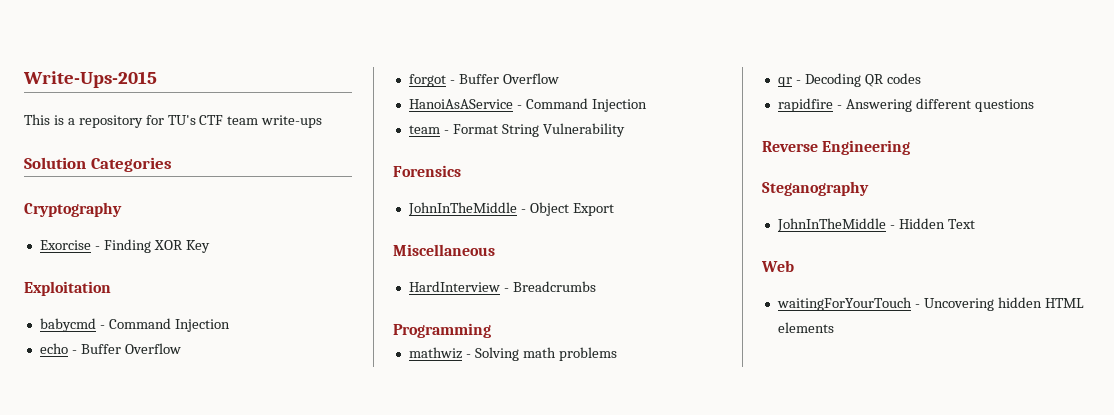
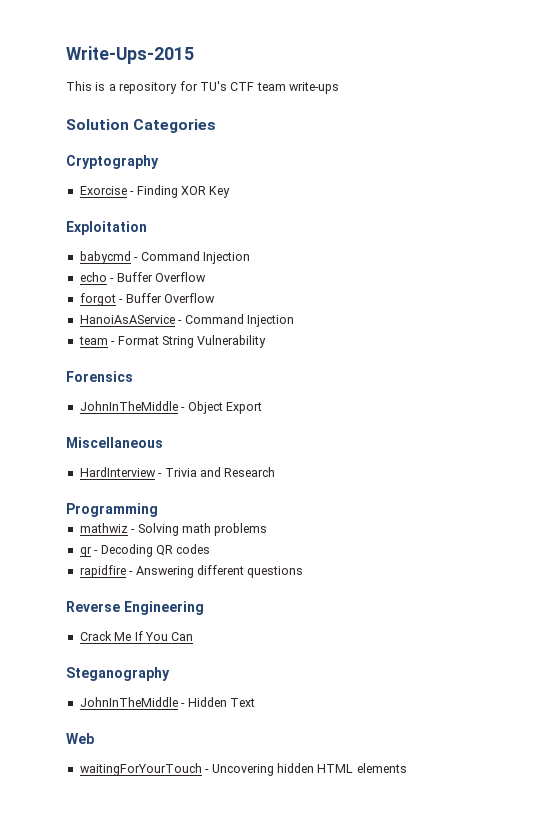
[512,281,596,292] Breadcrumbs -> [164,467,276,477] Trivia and Research
(911, 147) none -> [79,631,194,641] // Crack Me If You Can

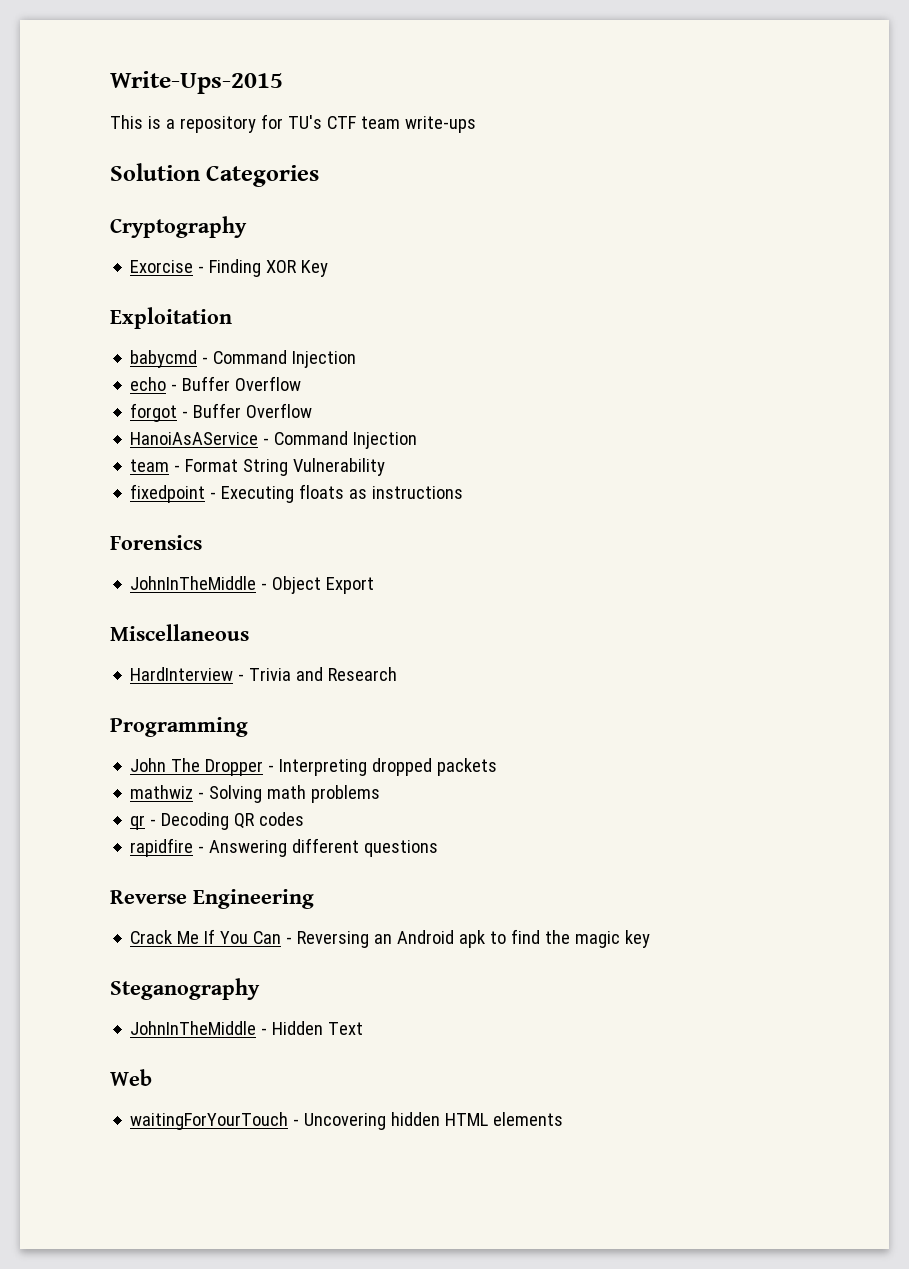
(267, 341) none -> [130,484,464,503] // fixedpoint - Executing floats as instructions
(158, 510) none -> [130,758,498,776] // John The Dropper - Interpreting dropped packets
(194, 636) none -> [286,929,651,948] - Reversing an Android apk to find the magic key

